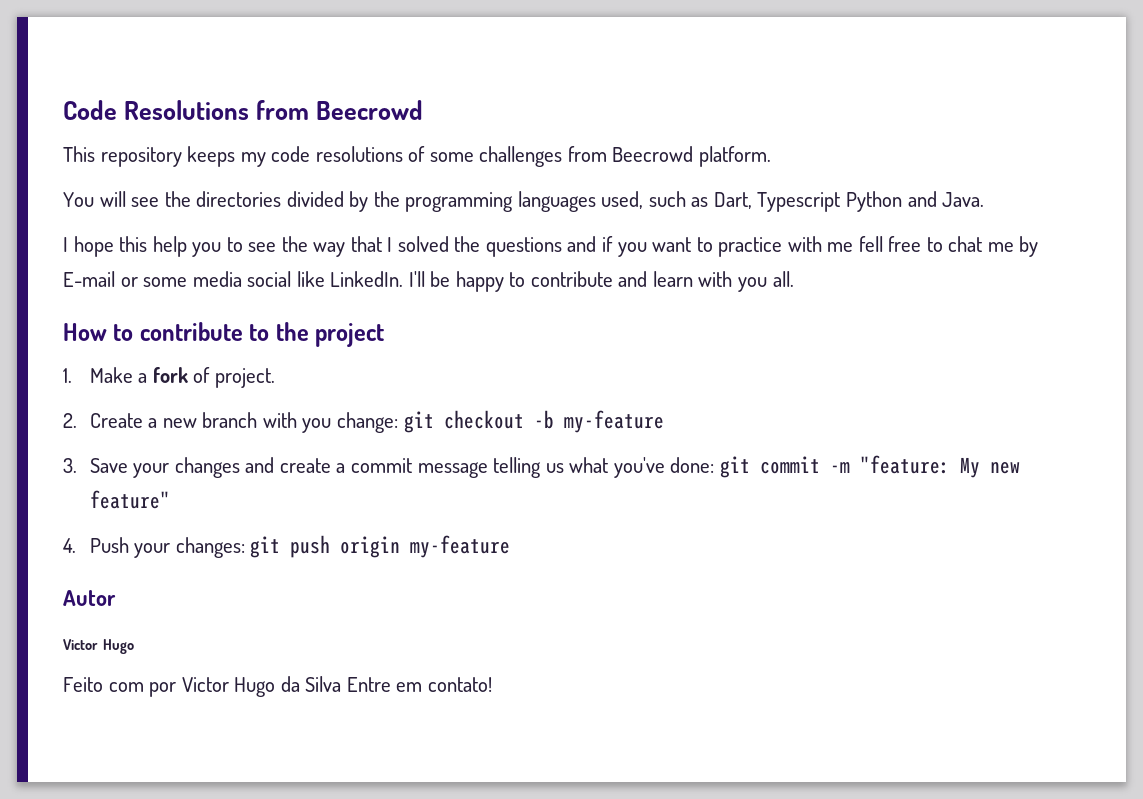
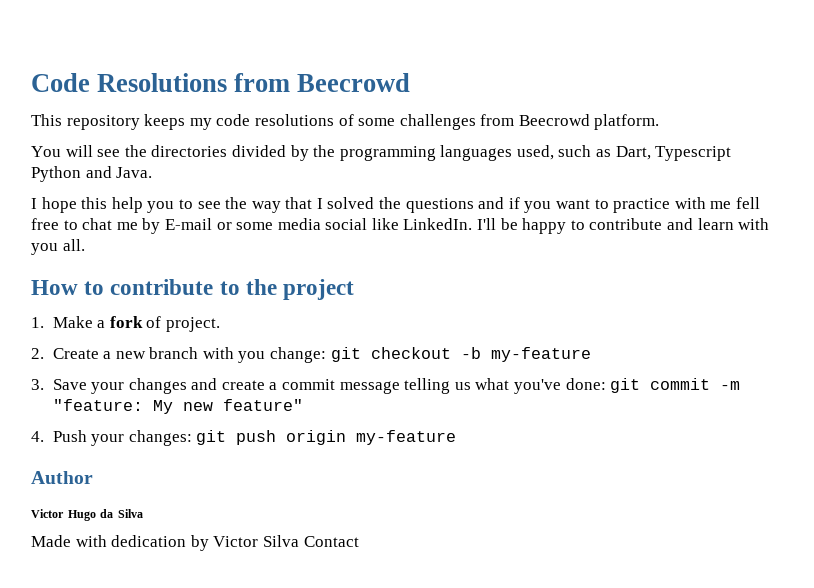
[63,590,116,606] [63,639,134,654] [63,676,492,697] Autor // Victor Hugo // Feito com por Victor Hugo da Silva Entre em contato! -> [31,471,93,484] [31,509,143,521] [31,535,359,551] Author // Victor Hugo da Silva // Made with dedication by Victor Silva Contact

